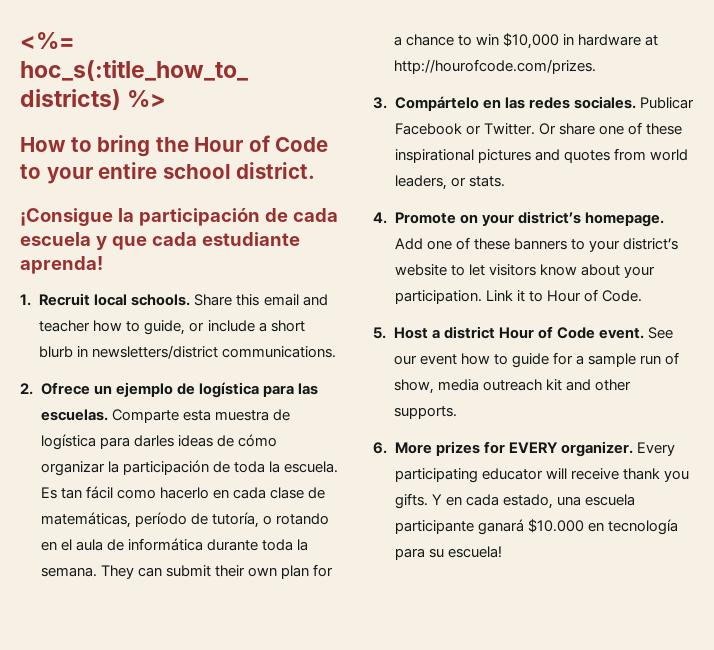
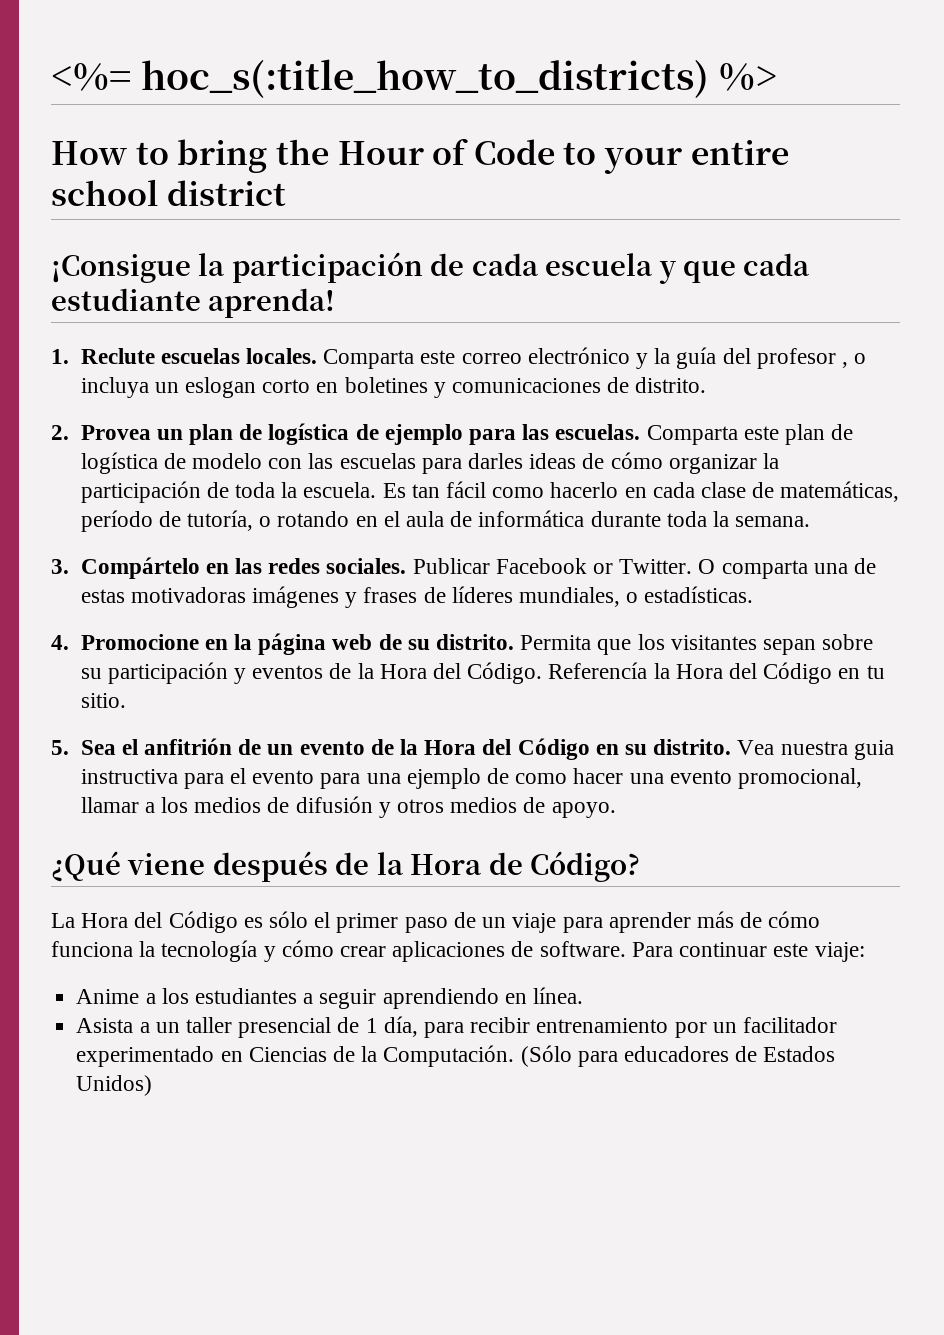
[236,162,316,179] district. -> [166,180,286,206] district
[39,293,328,306] [39,320,305,335] [39,345,337,359] [20,382,318,398] [40,409,290,423] [40,434,96,450] Recruit local schools. Share this email and teacher how to guide, or include a short blurb in newsletters/district communications. // 2. Ofrece un ejemplo de logística para las escuelas. Comparte esta muestra de logística -> [80,347,867,369] [80,377,707,398] [51,423,854,445] [80,452,416,474] Reclute escuelas locales. Comparta este correo electrónico y la guía del profesor , o incluya un eslogan corto en boletines y comunicaciones de distrito. // 2. Provea un plan de logística de ejemplo para las escuelas. Comparta este plan de logística de modelo con las escuelas
[100,564,333,579] [393,33,658,49] [393,59,596,74] They can submit their own plan for a chance to win $10,000 in hardware at http://hourofcode.com/prizes. -> (811, 521) none
[538,122,682,135] [394,148,688,163] [394,175,505,190] [373,211,664,227] [394,237,678,252] [394,264,655,278] [394,289,642,304] [373,326,673,339] [393,352,679,368] [393,379,631,394] [393,406,457,419] [373,441,675,457] [394,468,689,483] [394,493,635,509] [394,519,678,535] [394,546,502,560] Or share one of these inspirational pictures and quotes from world leaders, or stats. // 4. Promote on your district’s homepage. Add one of these banners to your district’s website to let visitors know about your participation. Link it to Hour of Code. // 5. Host a district Hour of Code event. See our event how to guide for a sample run of show, media outreach kit and other supports. // 6. More prizes for EVERY organizer. Every participating educator will receive thank you gifts. Y en cada estado, una escuela participante ganará $10.000 en tecnología para su escuela! -> [698,558,877,579] [80,586,754,608] [51,633,874,655] [80,662,885,684] [80,693,126,708] [51,738,894,760] [80,768,863,789] [80,796,616,818] [51,851,640,882] [51,911,821,933] [51,940,865,962] [76,987,583,1009] [76,1016,838,1038] [76,1045,836,1067] [76,1075,153,1096] O comparta una de estas motivadoras imágenes y frases de líderes mundiales, o estadísticas. // 4. Promocione en la página web de su distrito. Permita que los visitantes sepan sobre su participación y eventos de la Hora del Código. Referencía la Hora del Código en tu sitio. // 5. Sea el anfitrión de un evento de la Hora del Código en su distrito. Vea nuestra guia instructiva para el evento para una ejemplo de como hacer una evento promocional, llamar a los medios de difusión y otros medios de apoyo. // ¿Qué viene después de la Hora de Código? // La Hora del Código es sólo el primer paso de un viaje para aprender más de cómo funciona la tecnología y cómo crear aplicaciones de software. Para continuar este viaje: // Anime a los estudiantes a seguir aprendiendo en línea. // Asista a un taller presencial de 1 día, para recibir entrenamiento por un facilitador experimentado en Ciencias de la Computación. (Sólo para educadores de Estados Unidos)

